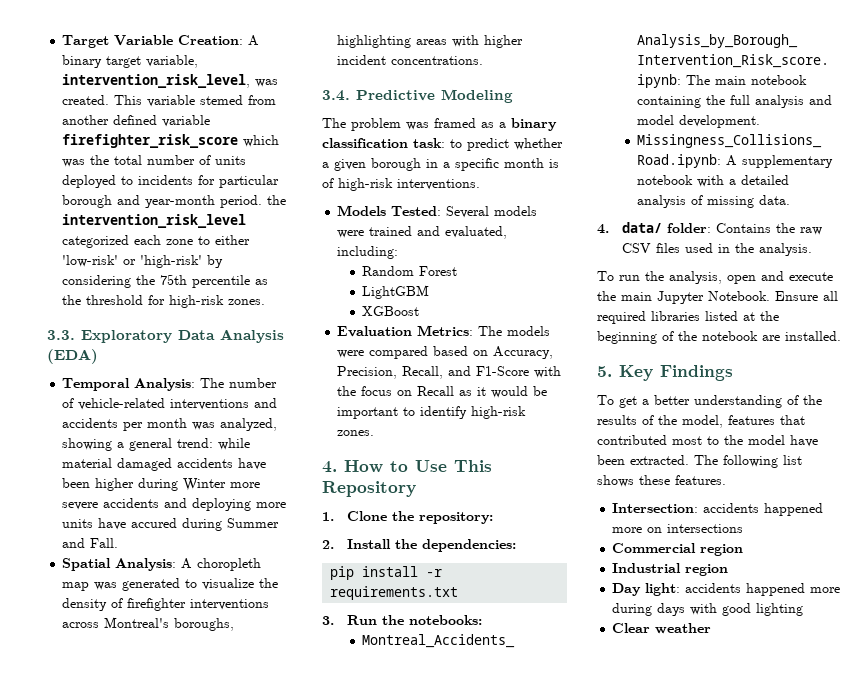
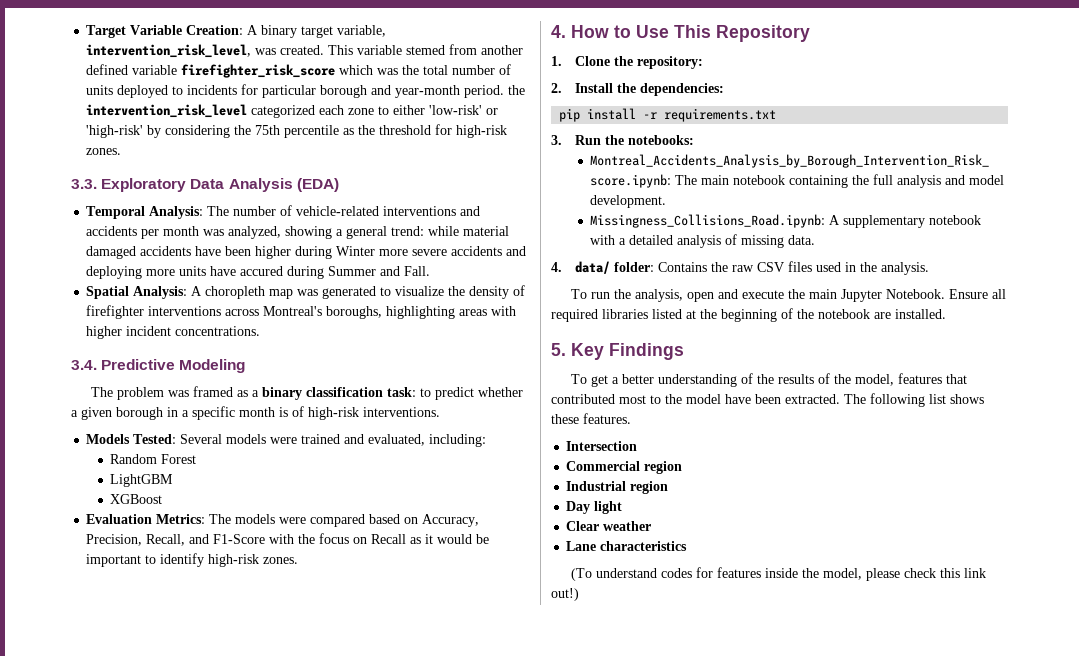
[612,503,824,516] [612,524,744,533] Intersection: accidents happened more on intersections -> [566,441,638,451] Intersection
[645,583,841,596] [612,603,804,616] [612,623,712,634] light: accidents happened more during days with good lighting // Clear weather -> [594,501,623,514] [566,521,652,531] [566,541,688,551] [571,567,987,581] [551,588,579,601] light // Clear weather // Lane characteristics // (To understand codes for features inside the model, please check this link out!)

